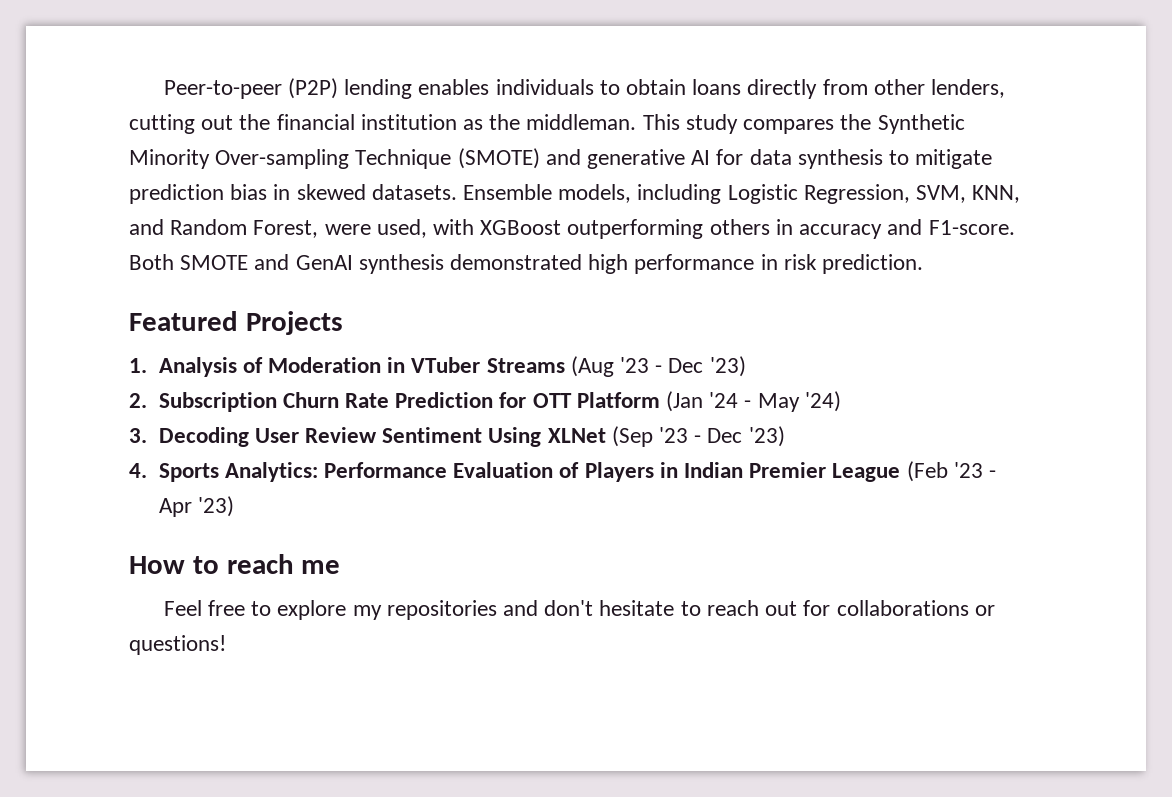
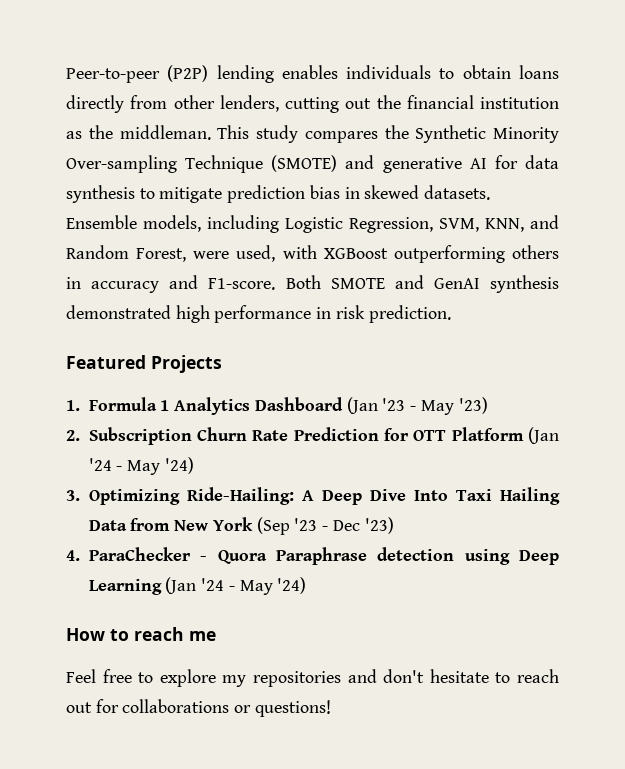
[158,356,704,377] Analysis of Moderation in VTuber Streams (Aug '23 - Dec -> [88,397,454,415] Formula 1 Analytics Dashboard (Jan '23 - May
[158,427,606,447] Decoding User Review Sentiment Using XLNet -> [88,487,560,505] [88,517,253,531] Optimizing Ride-Hailing: A Deep Dive Into Taxi Hailing Data from New York
[158,461,997,482] [158,496,234,517] Sports Analytics: Performance Evaluation of Players in Indian Premier League (Feb '23 - Apr '23) -> [88,547,559,565] [88,577,307,595] ParaChecker - Quora Paraphrase detection using Deep Learning (Jan '24 - May '24)

